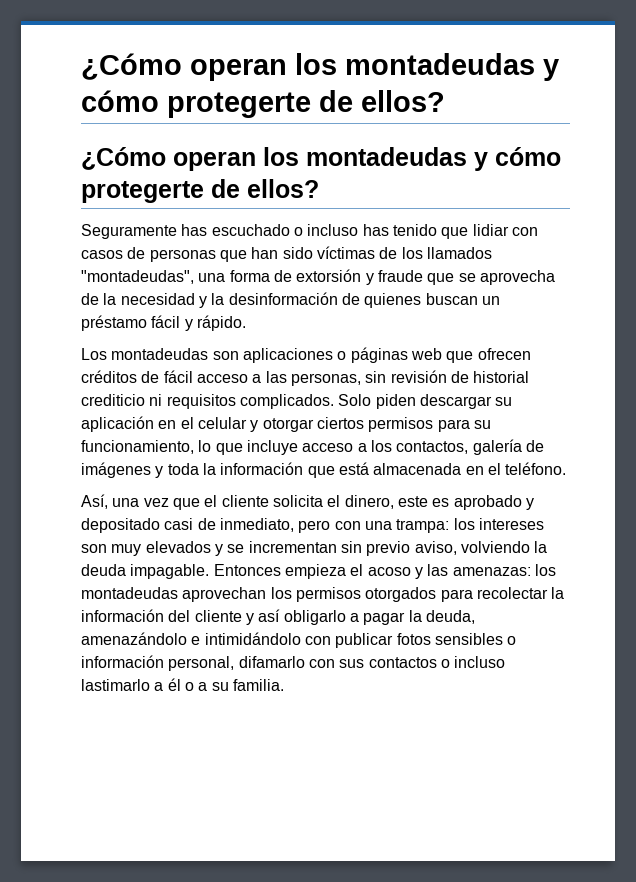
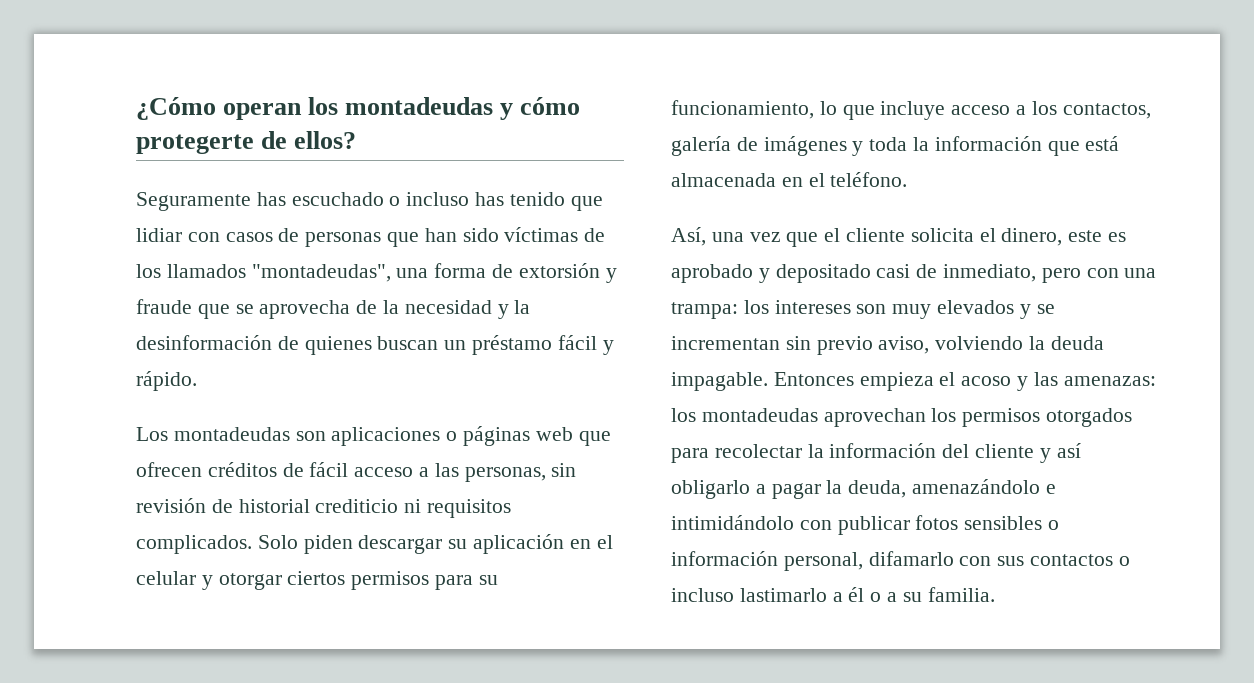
[81,53,559,81] [81,90,445,118] [81,147,561,171] [81,179,319,203] ¿Cómo operan los montadeudas y cómo protegerte de ellos? // ¿Cómo operan los montadeudas y cómo protegerte de ellos? -> [136,97,581,120] [136,131,357,154] ¿Cómo operan los montadeudas y cómo protegerte de ellos?

